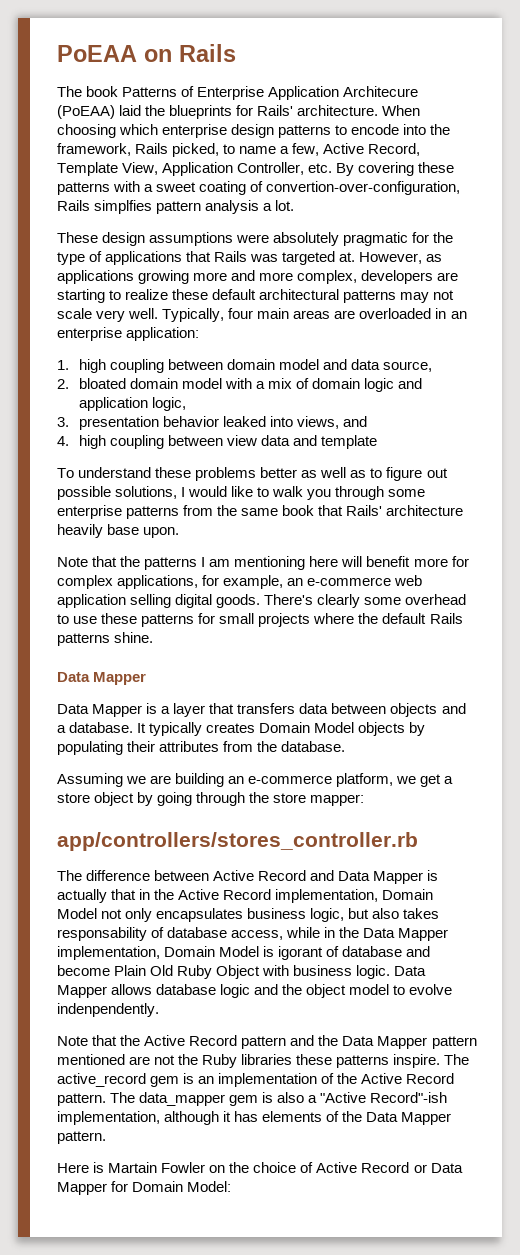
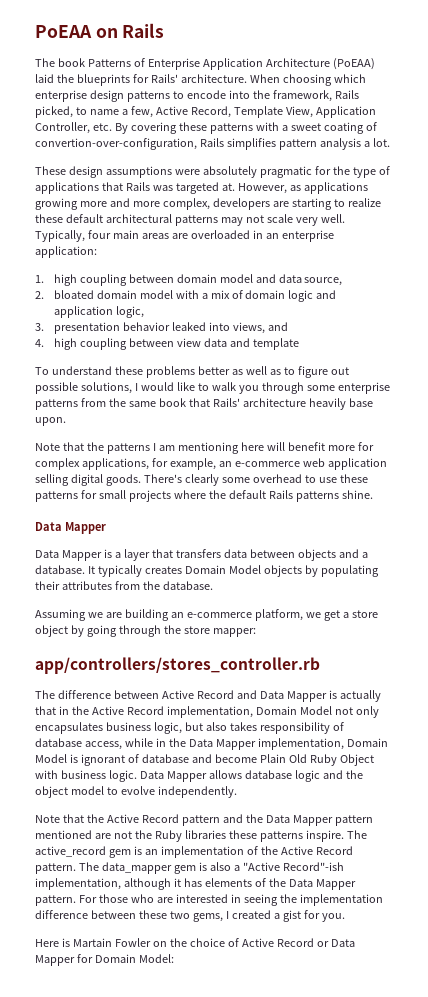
[343,86,419,97] Architecure -> [265,58,330,67] Architecture
[94,200,153,214] simplfies -> [226,138,276,150] simplifies
[57,927,147,941] responsability -> [259,722,330,734] responsibility
[278,946,324,960] igorant -> [80,754,125,766] ignorant
[57,1003,159,1017] indenpendently. -> [157,786,237,798] independently.
(106, 1137) none -> [78,894,383,906] [35,910,345,922] For those who are interested in seeing the implementation difference between these two gems, I created a gist for you.

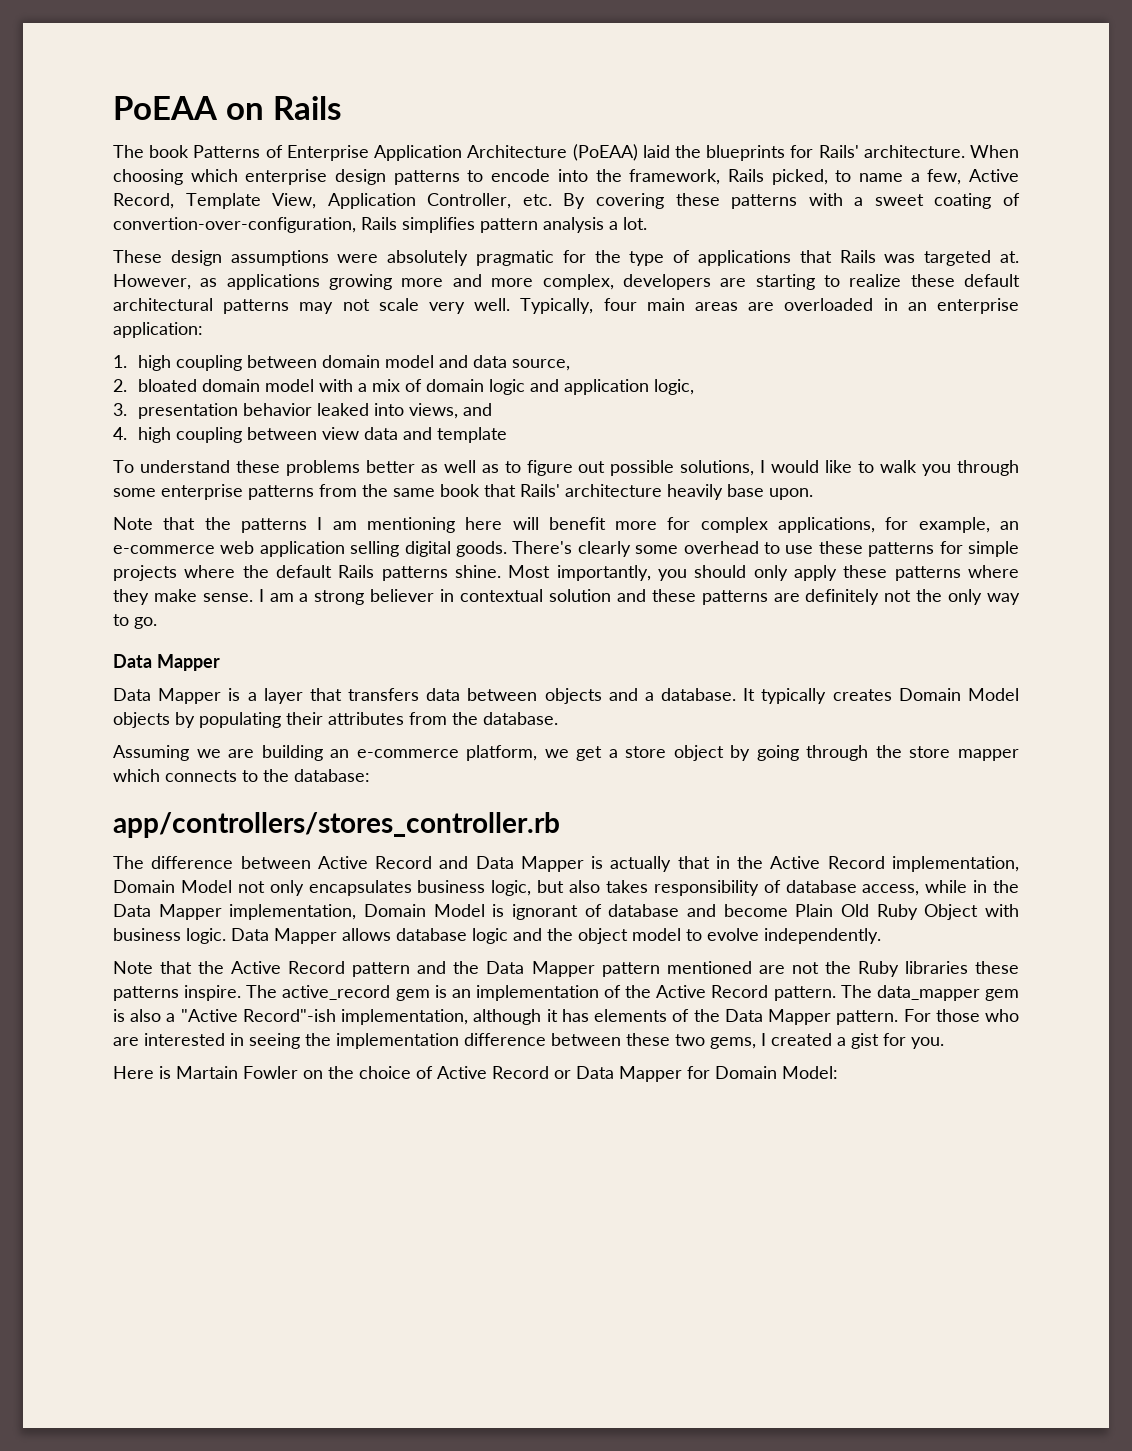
[98,490,126,499] small -> [967,541,1019,557] simple
(373, 494) none -> [508,565,1020,581] [113,589,1021,605] [113,614,157,629] Most importantly, you should only apply these patterns where they make sense. I am a strong believer in contextual solution and these patterns are definitely not the only way to go.
[212,628,256,637] mapper: -> [957,749,1019,761] [113,769,370,782] mapper which connects to the database:

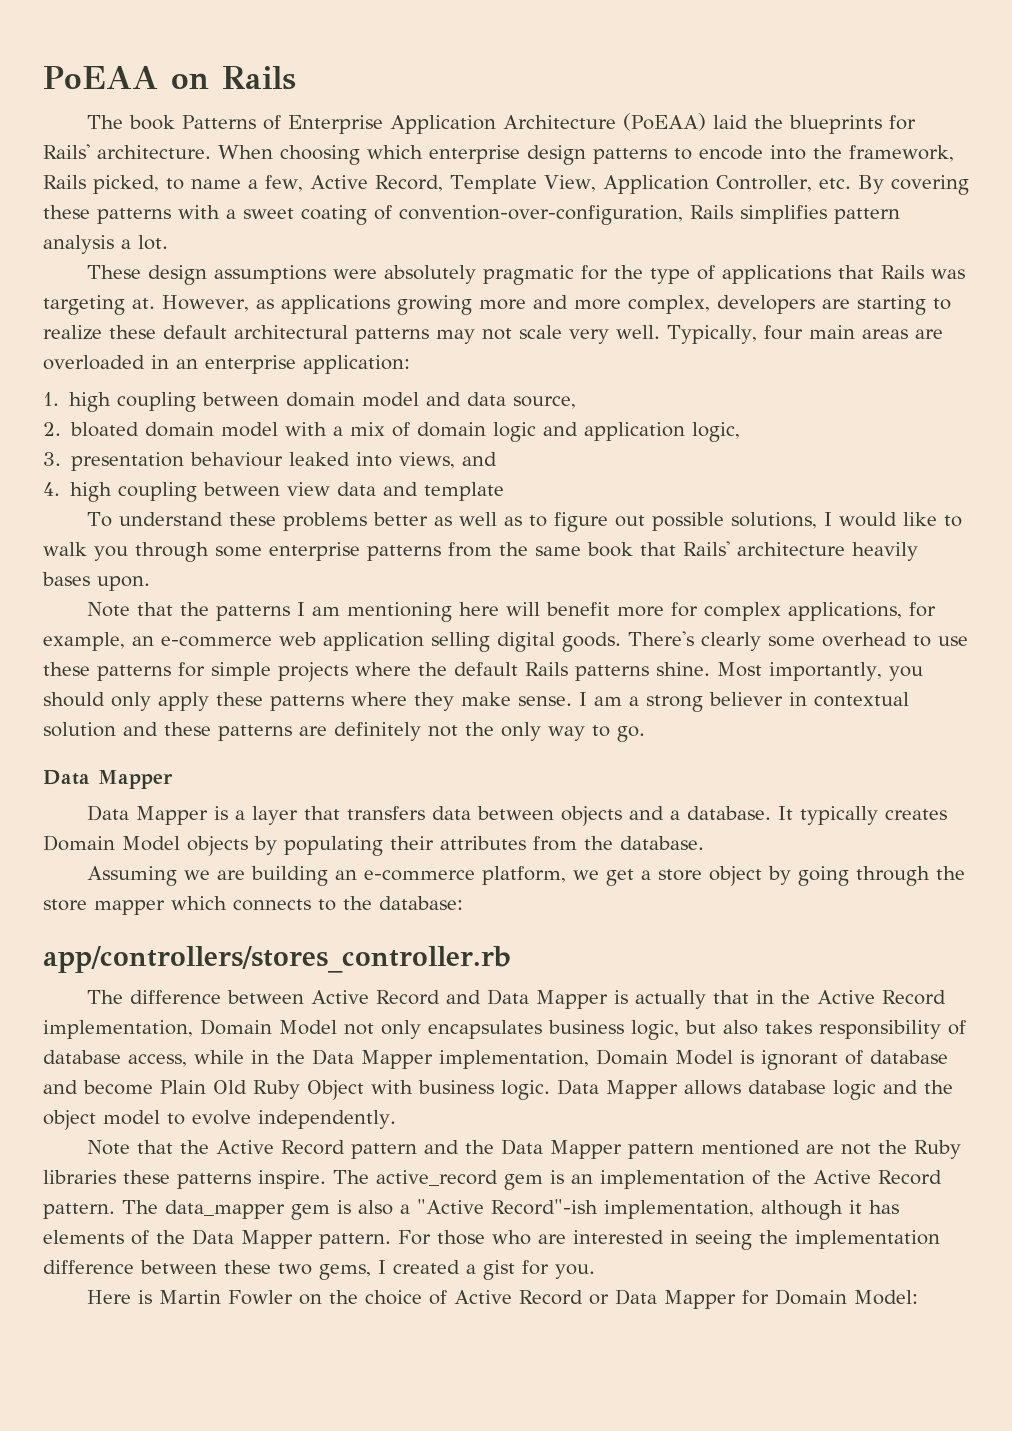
[113,217,356,233] convertion-over-configuration, -> [399,205,683,225] convention-over-configuration,
[924,250,992,266] targeted -> [43,295,125,315] targeting
[242,403,312,416] behavior -> [190,452,284,467] behaviour
[727,484,764,497] base -> [42,572,90,586] bases
[176,1066,238,1079] Martain -> [159,1290,222,1304] Martin

